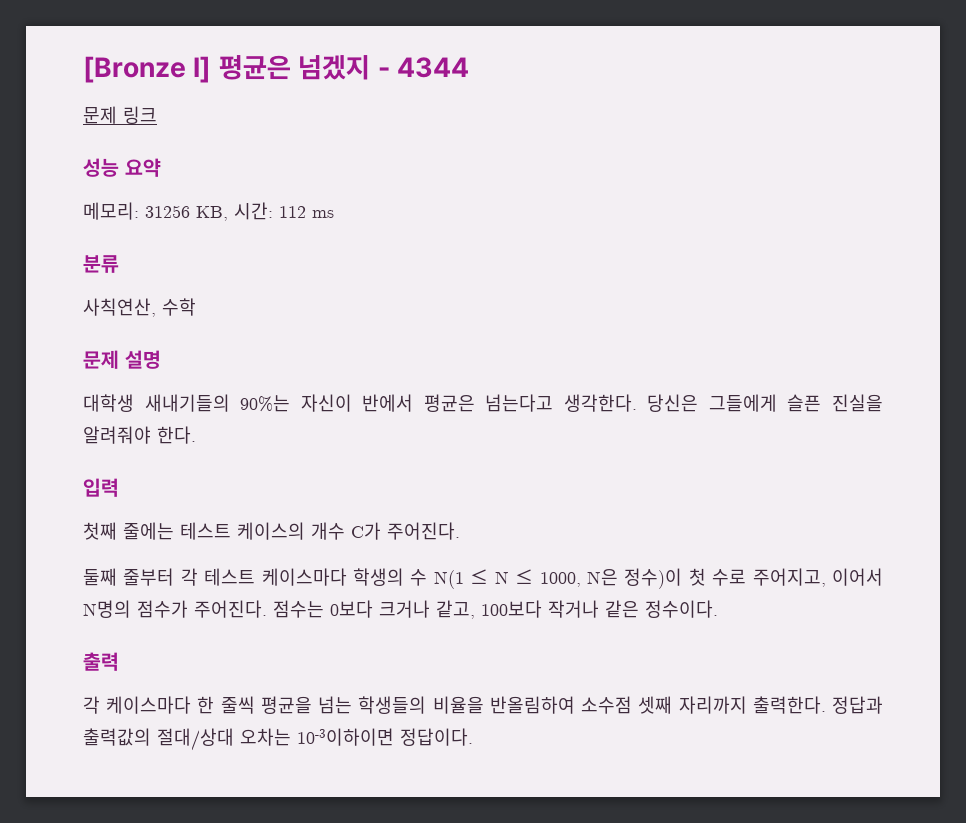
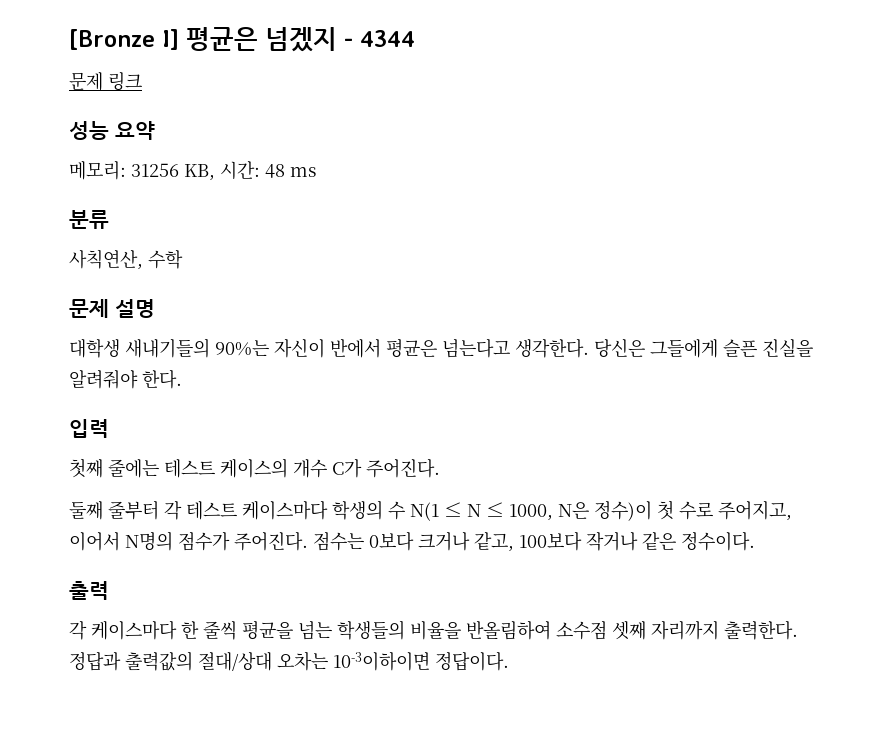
[279,206,306,218] 112 -> [265,164,285,178] 48

